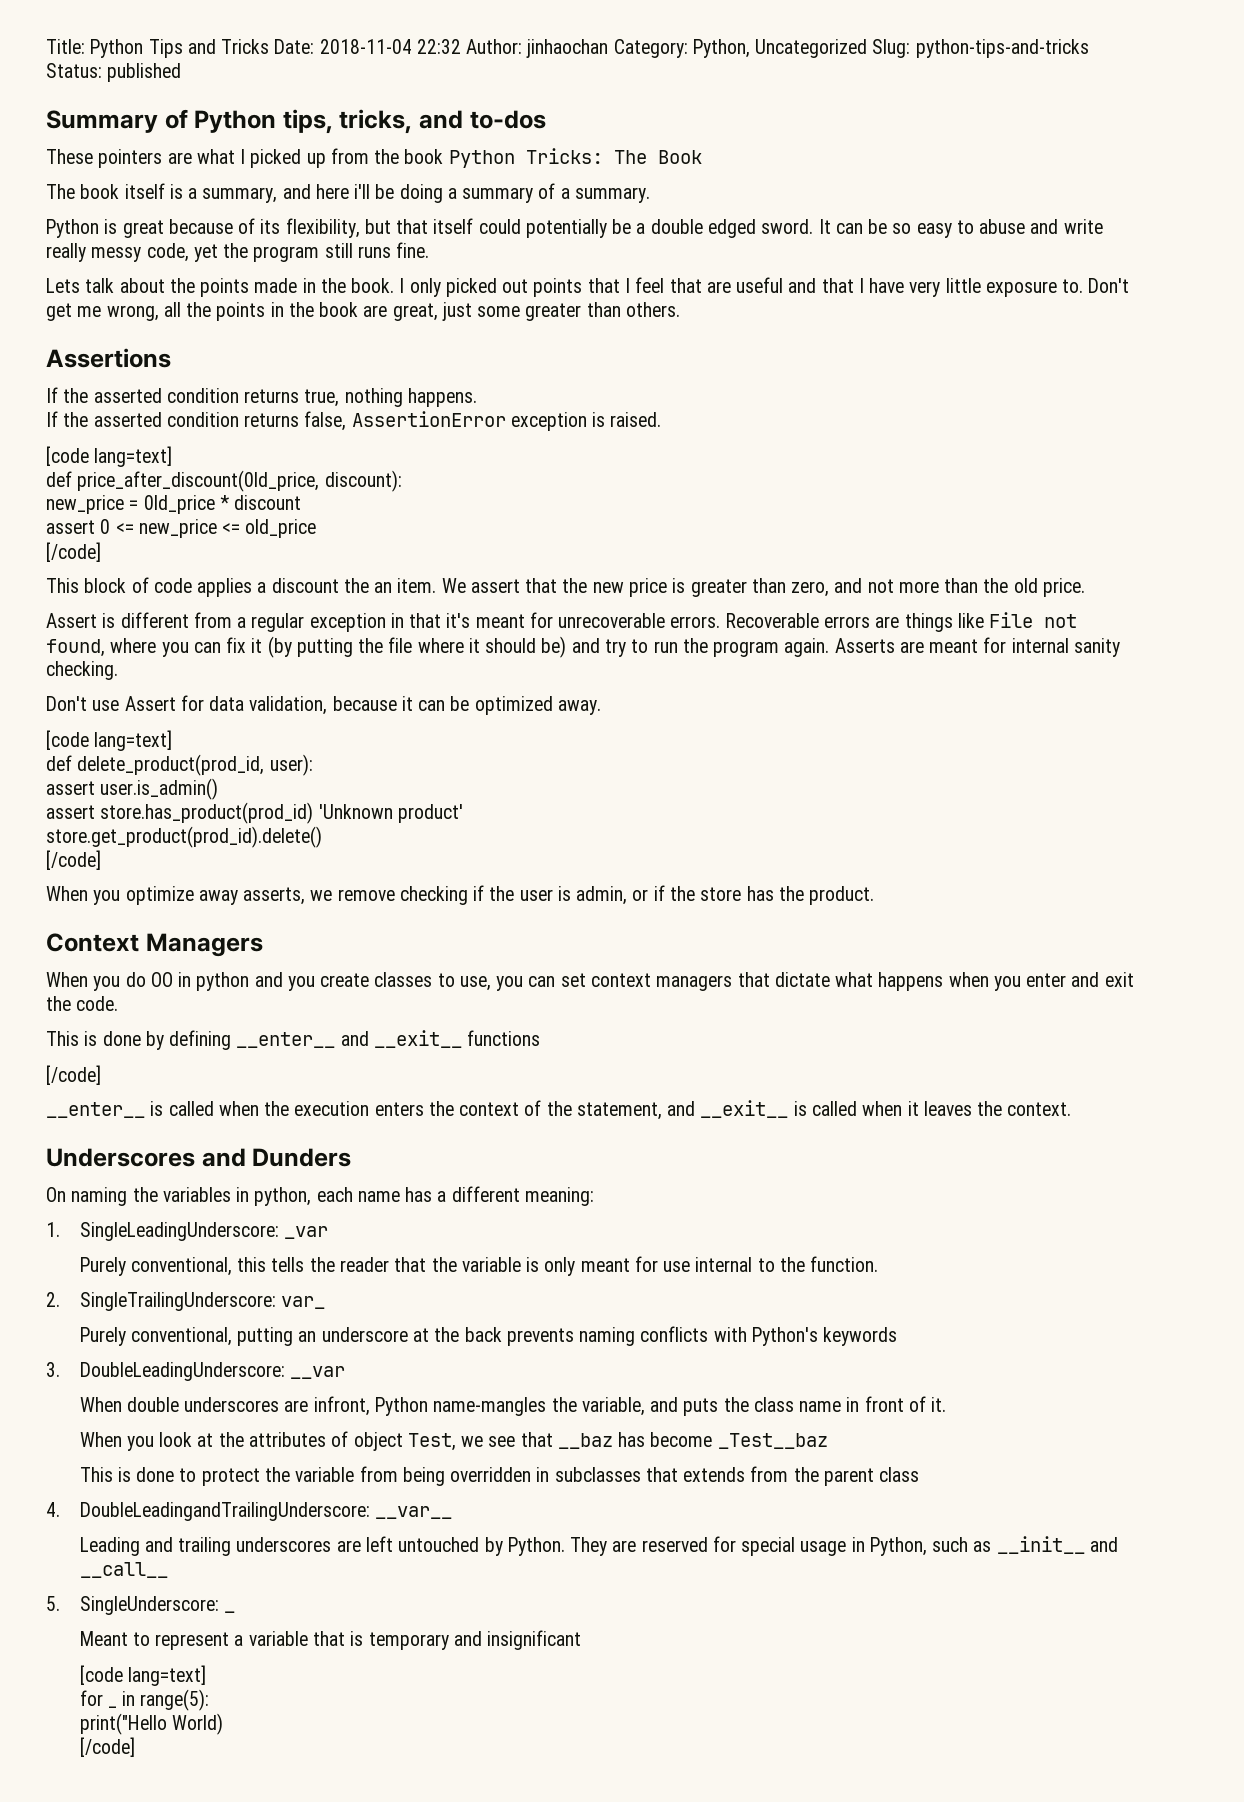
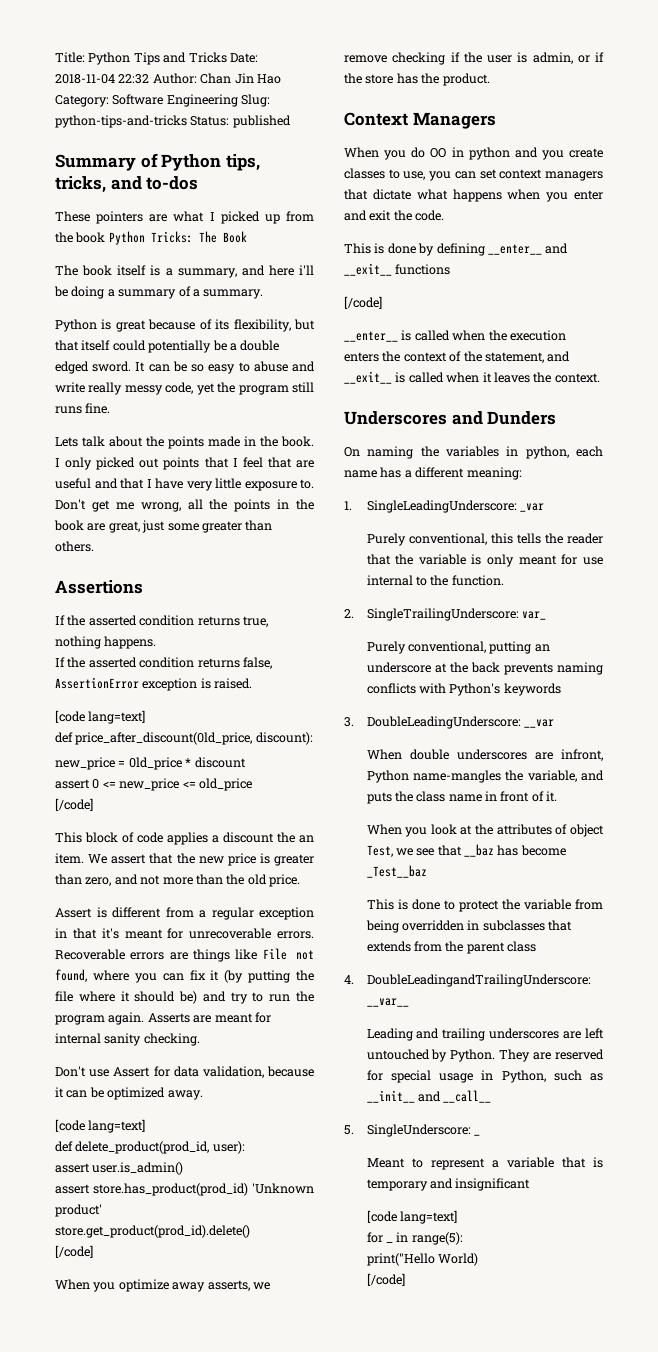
[526,39,868,58] jinhaochan Category: Python, Uncategorized -> [200,73,281,84] [55,94,238,107] Chan Jin Hao Category: Software Engineering

